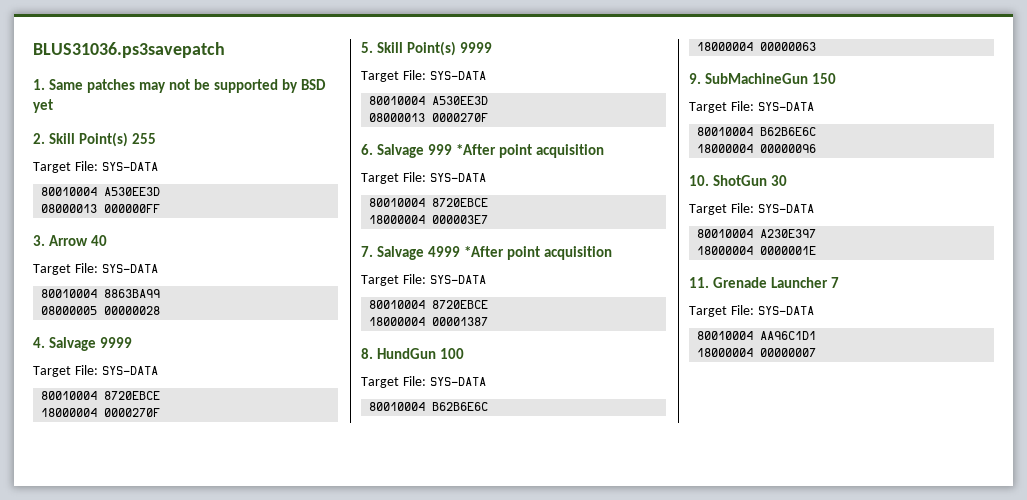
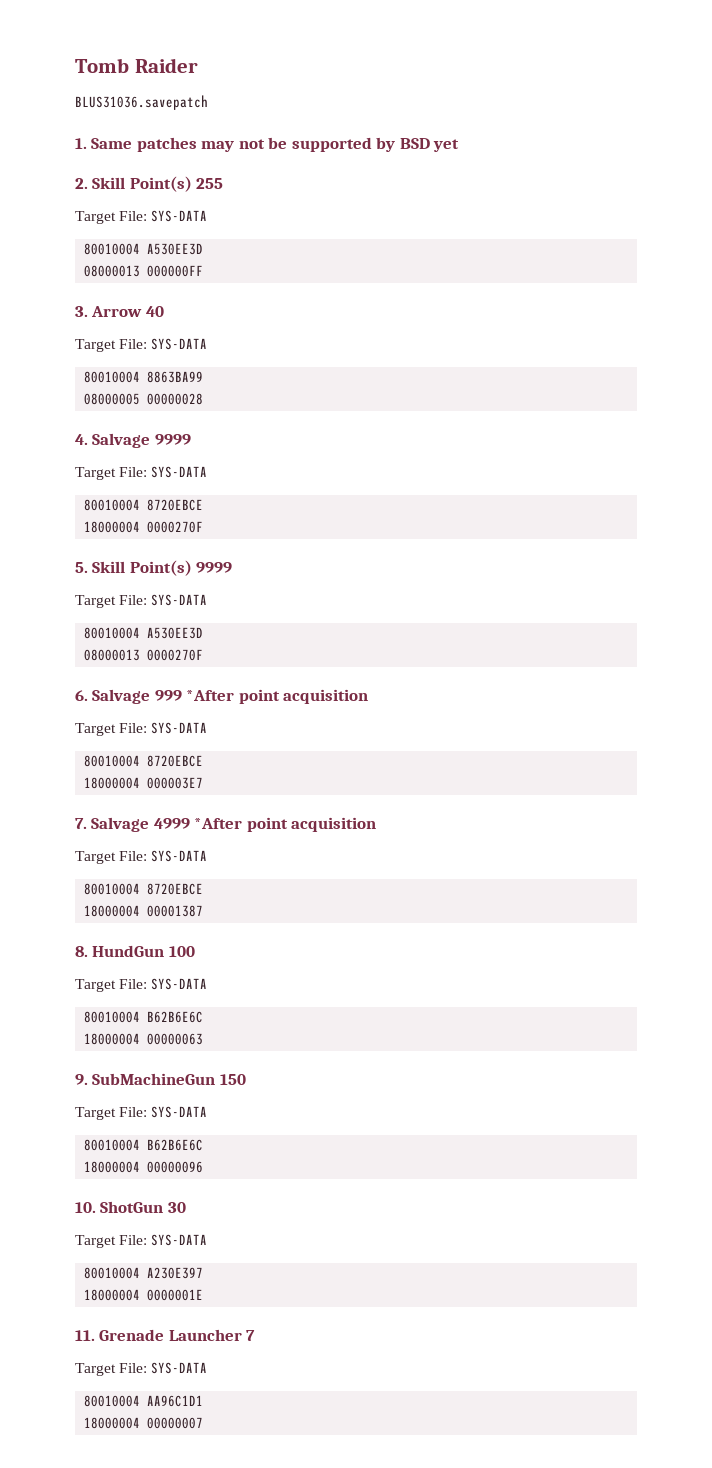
[33,42,225,58] BLUS31036.ps3savepatch -> [75,58,198,73] [75,95,208,110] Tomb Raider // BLUS31036.savepatch

